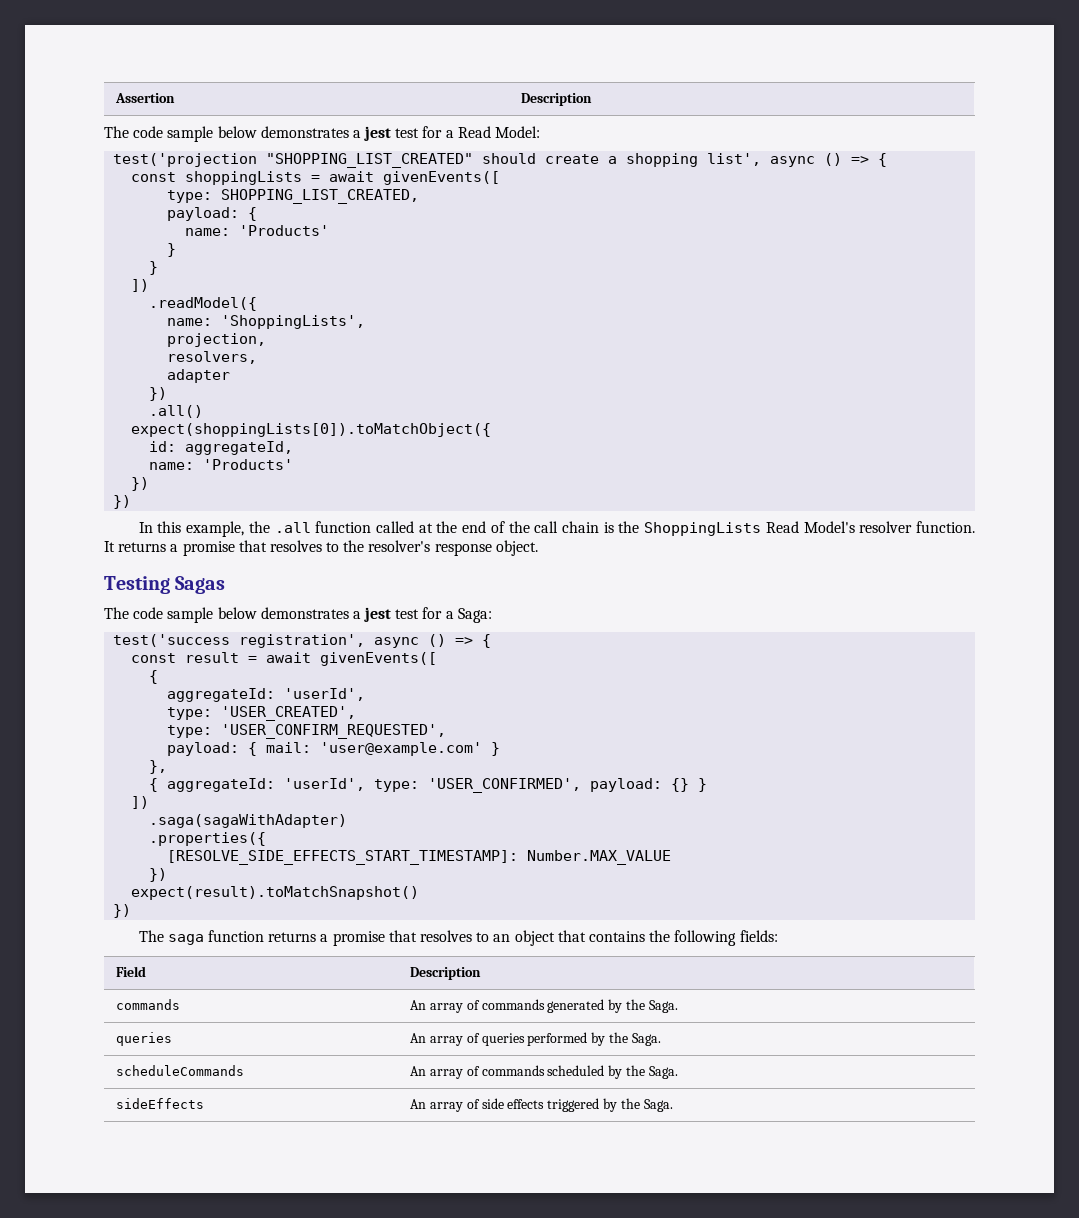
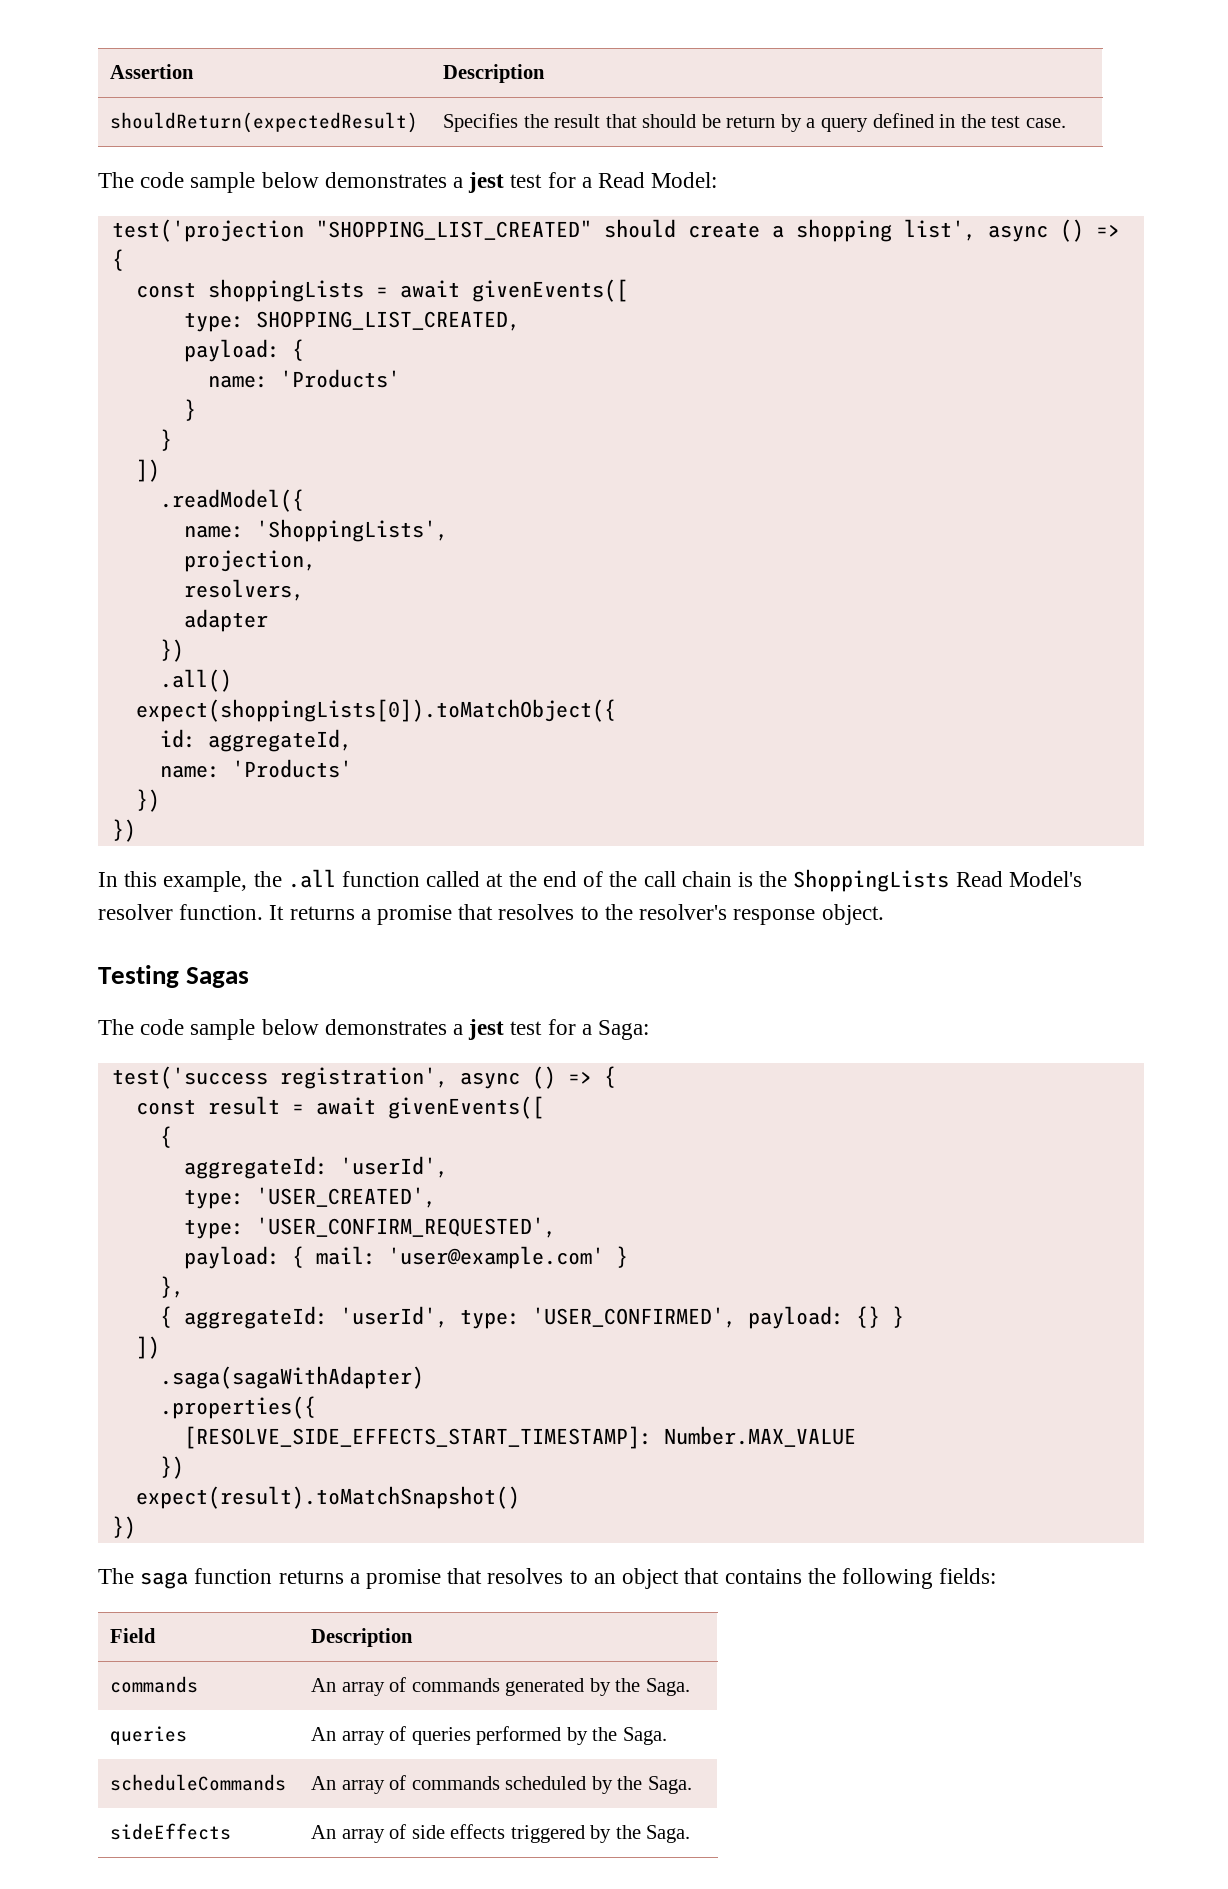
(593, 99) none -> [110,112,419,133] [443,113,1066,132] // shouldReturn(expectedResult) | Specifies the result that should be return by a query defined in the test case.

